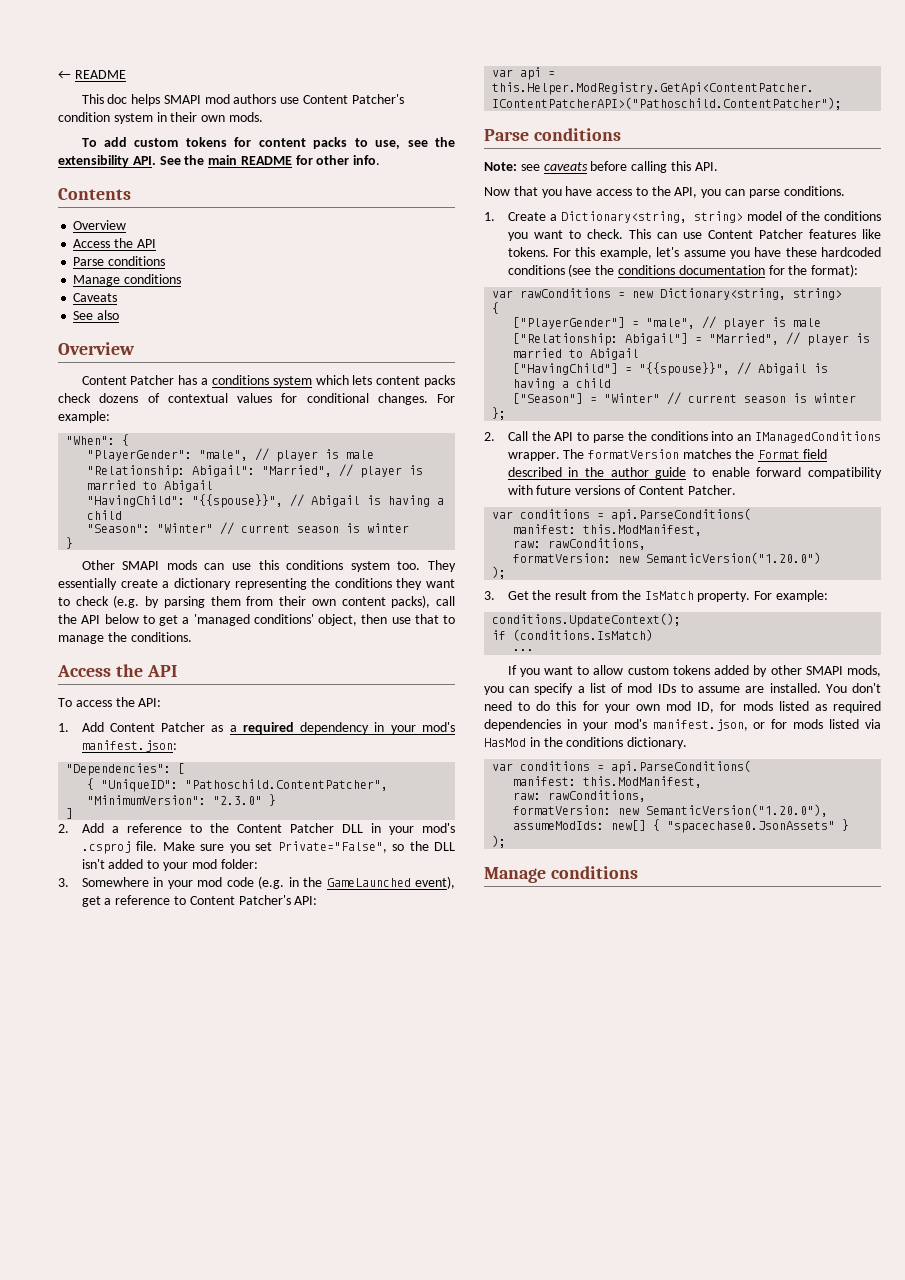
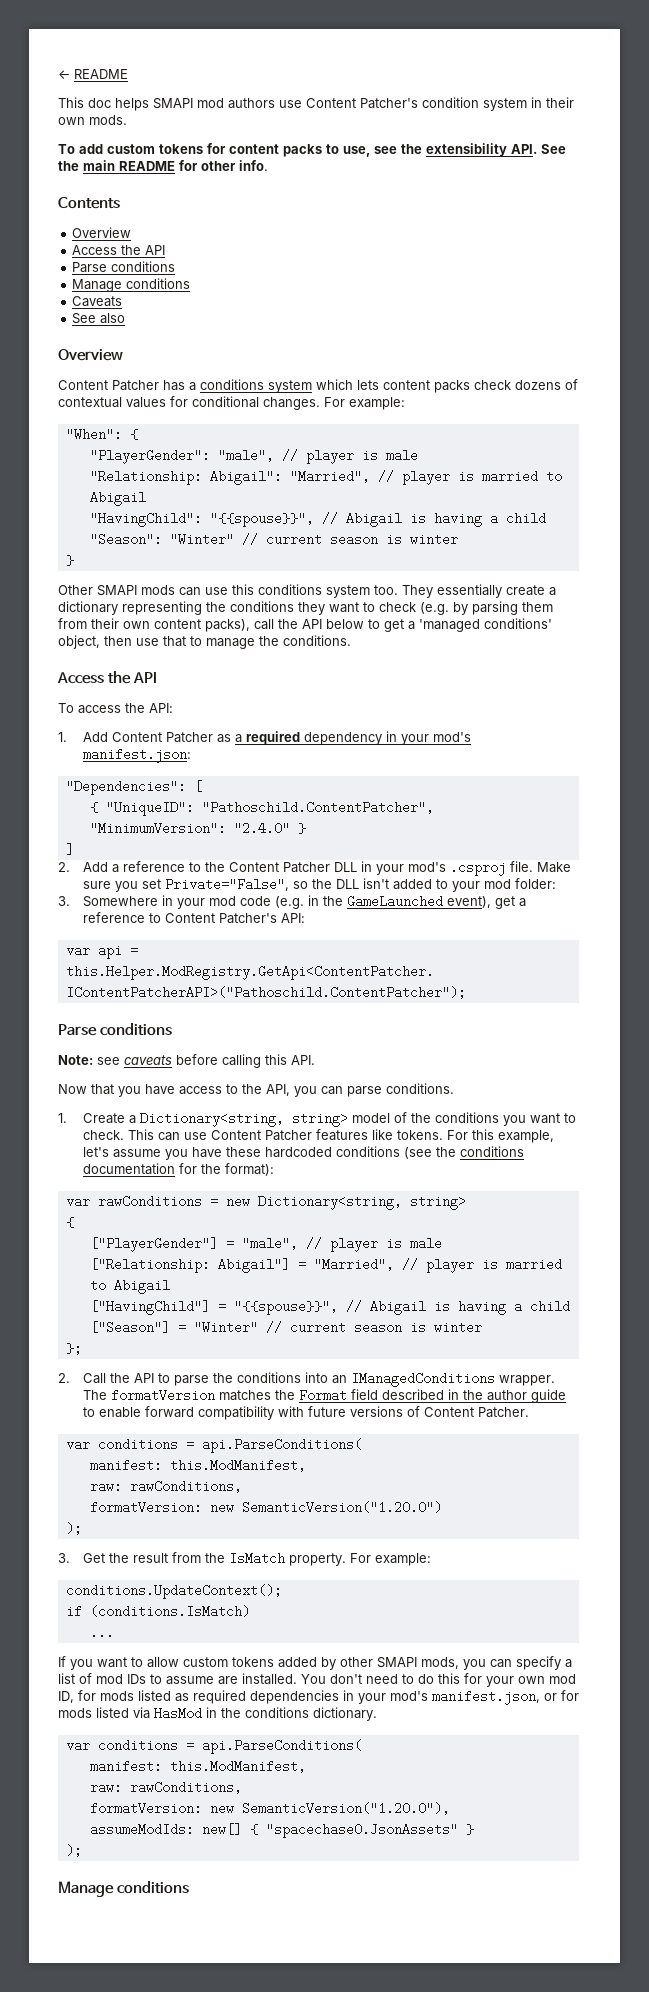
[213,796,263,805] "2.3.0" -> [233,822,290,835] "2.4.0"

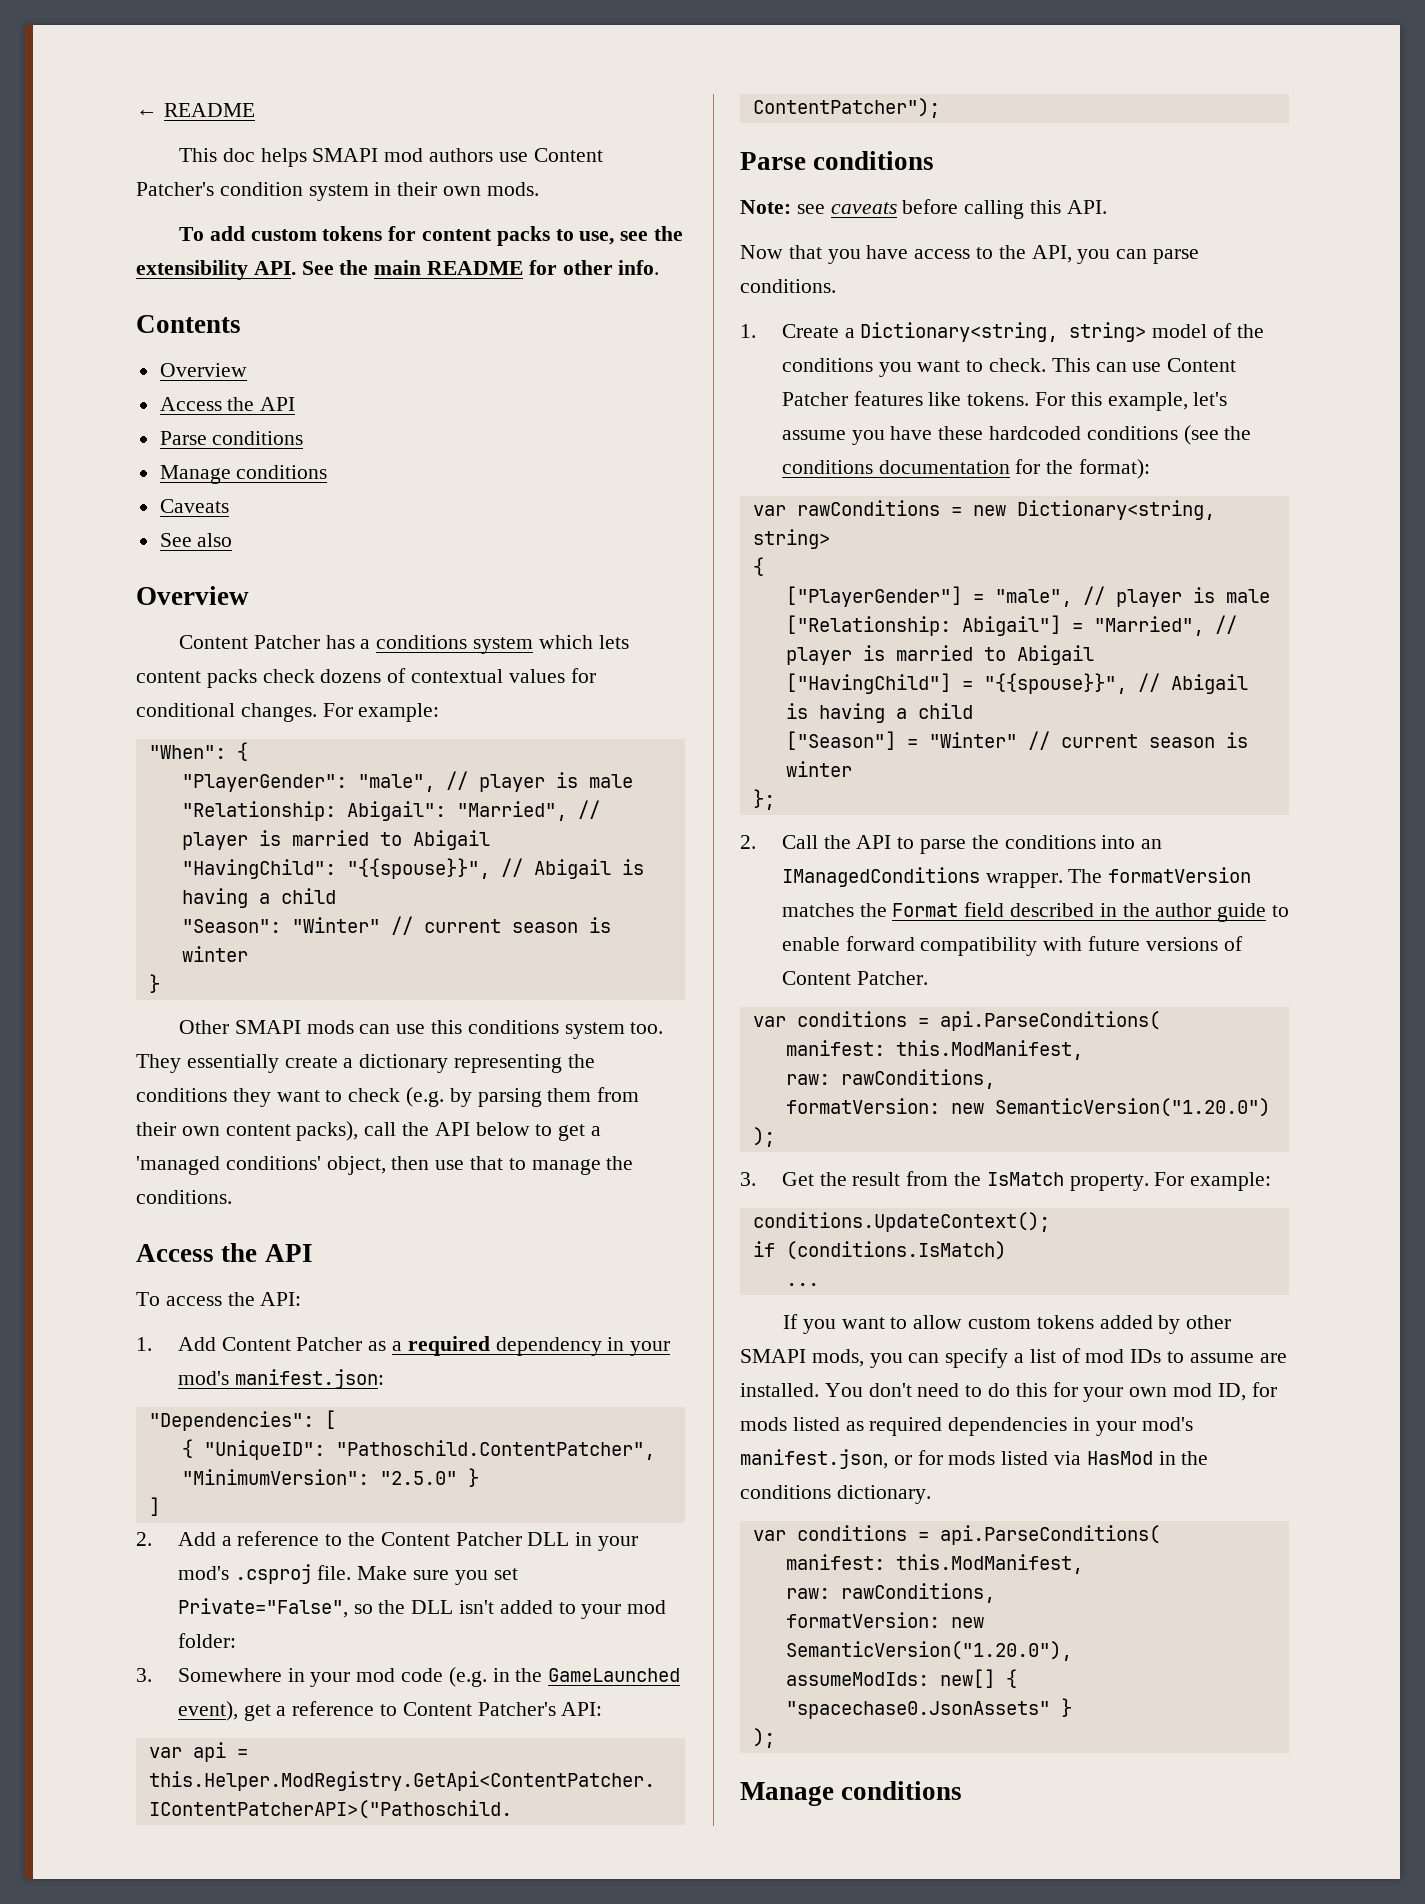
[233,822,290,835] "2.4.0" -> [379,1471,457,1485] "2.5.0"

